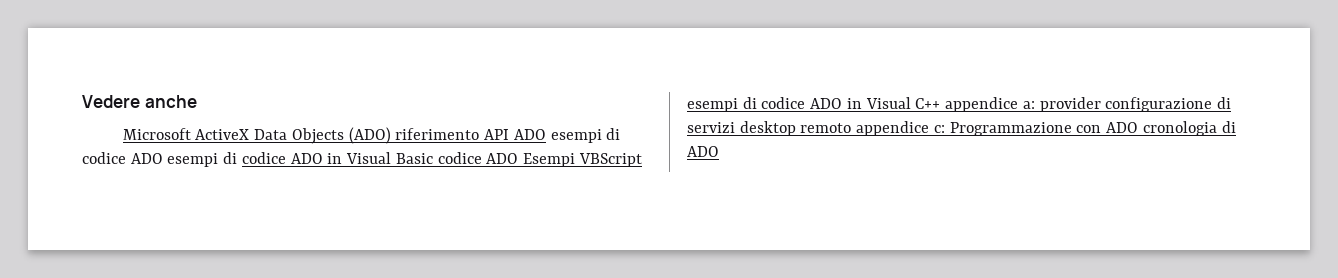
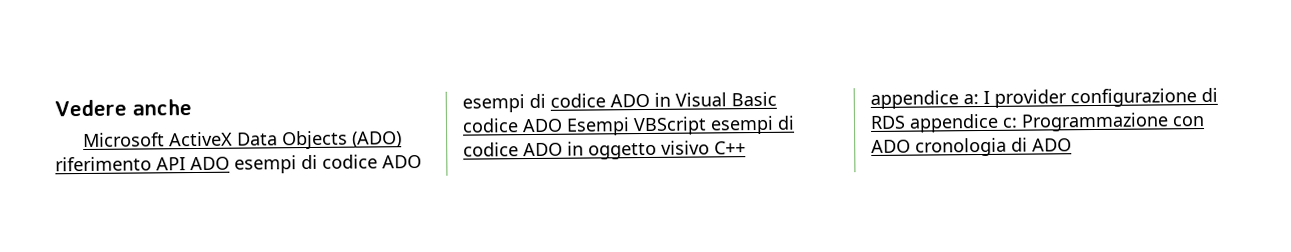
[865,97,911,109] Visual -> [588,140,710,160] oggetto visivo
(1035, 105) none -> [983,90,990,104] I
[687,121,852,136] servizi desktop remoto -> [870,115,906,129] RDS

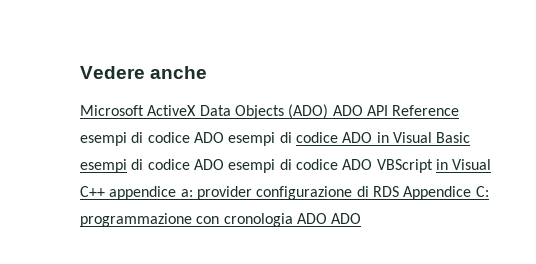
[55,156,230,172] riferimento API ADO -> [332,105,460,116] ADO API Reference
[462,115,795,136] [463,140,710,160] codice ADO Esempi VBScript esempi di codice ADO in oggetto visivo -> [80,159,492,173] esempi di codice ADO esempi di codice ADO VBScript in Visual
[983,90,990,104] I -> (193, 193) none
[909,112,1205,133] [871,137,1028,157] appendice c: Programmazione con ADO cronologia di -> [403,186,489,200] [80,213,327,227] Appendice C: programmazione con cronologia ADO

